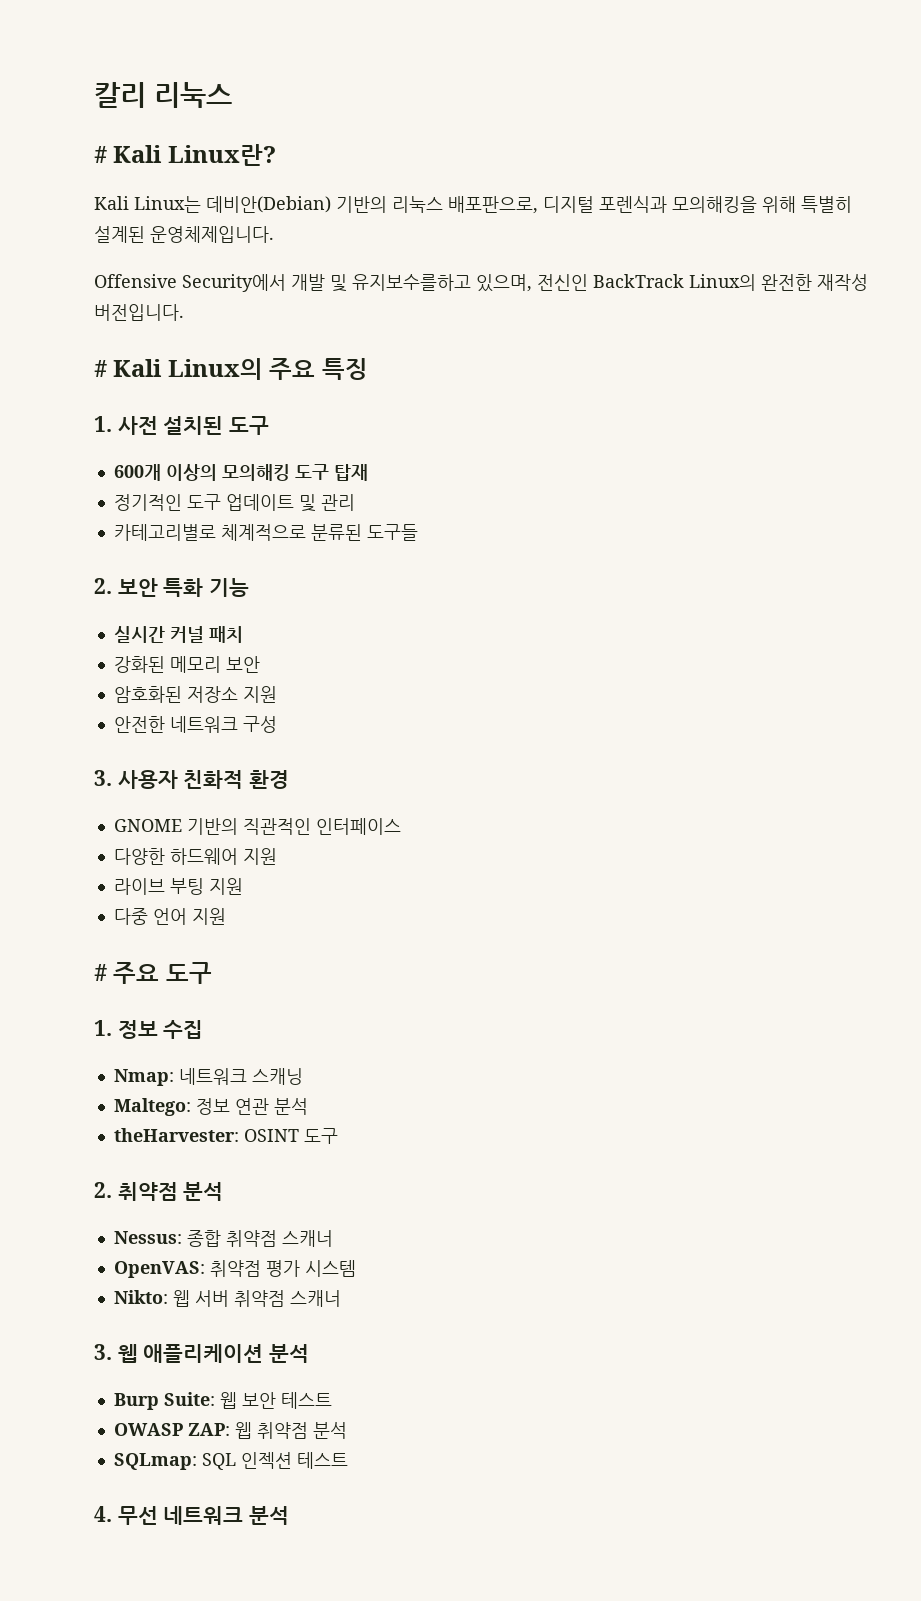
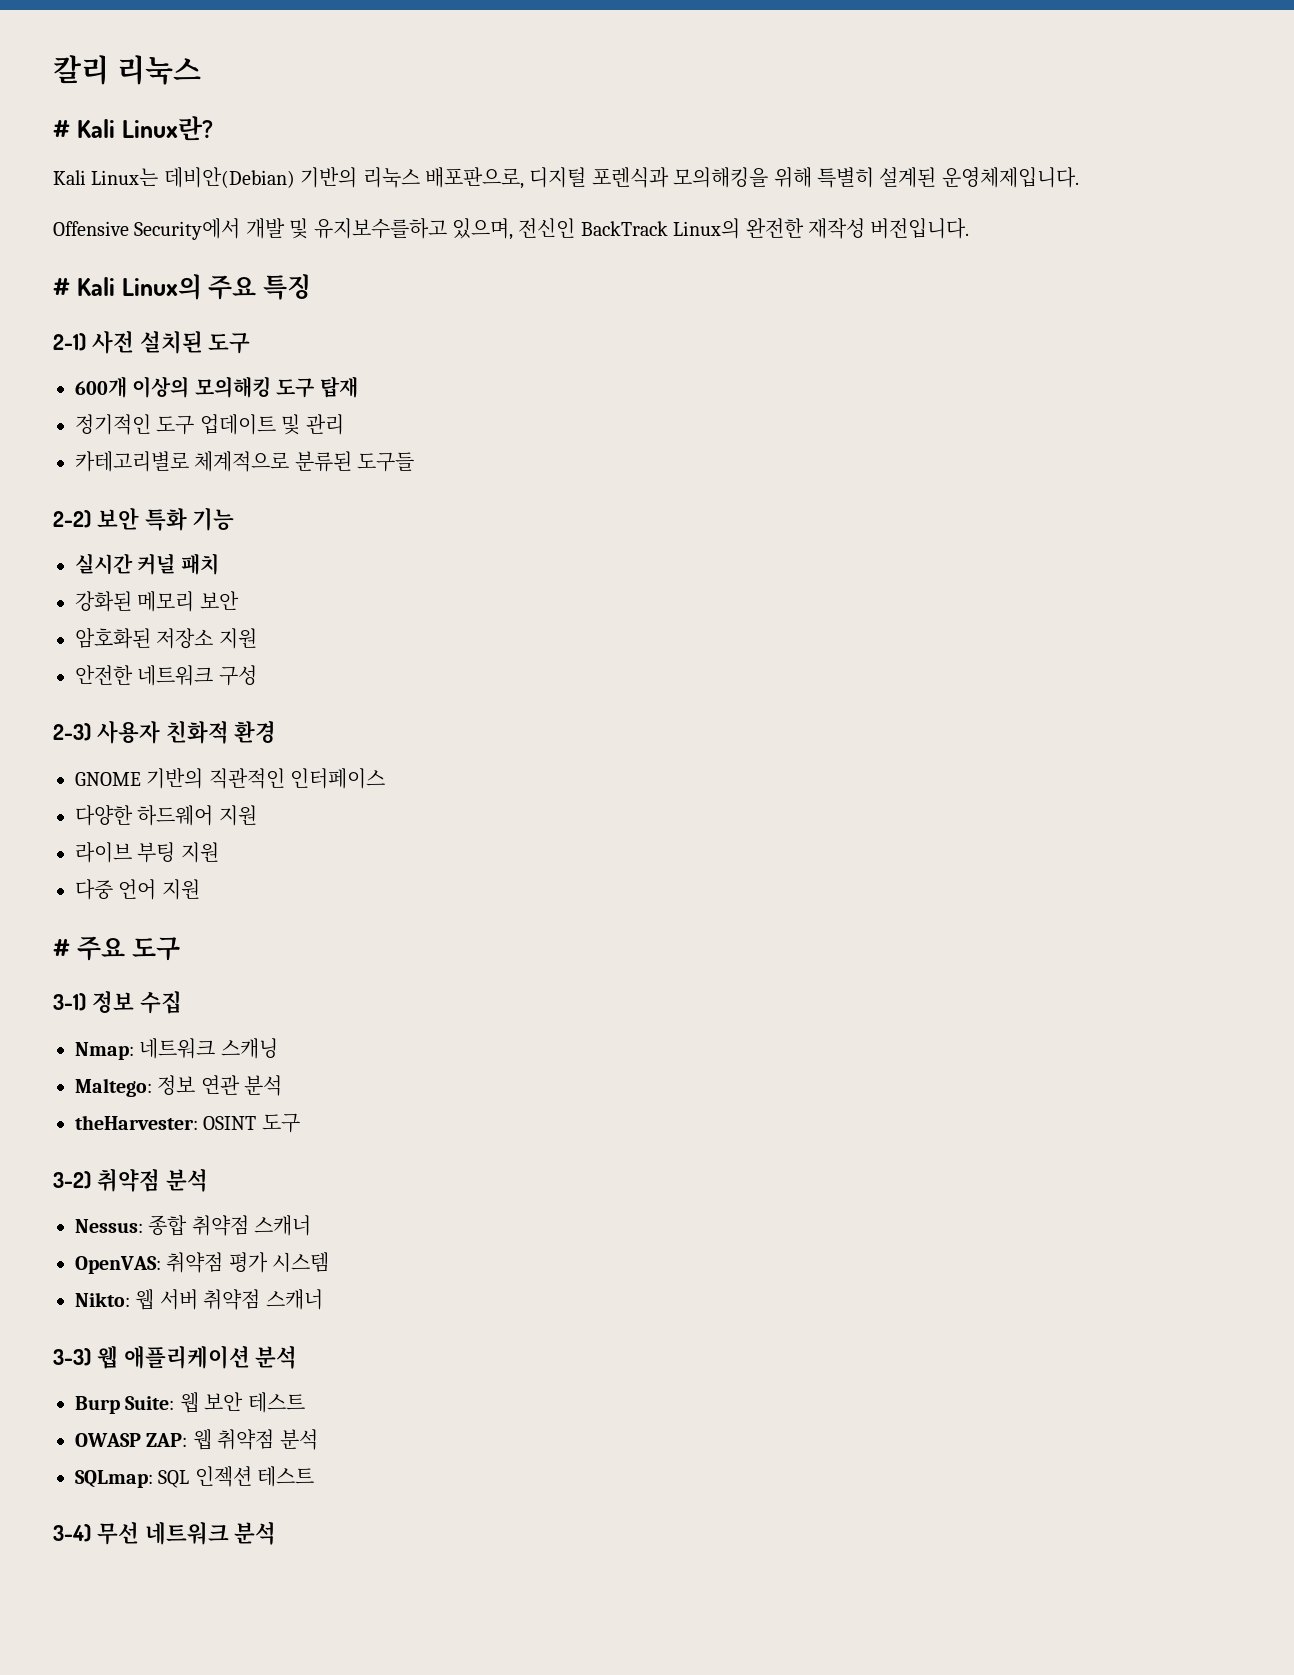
[94,416,112,432] 1. -> [53,333,86,351] 2-1)
[94,578,112,594] 2. -> [53,510,91,528] 2-2)
[94,770,112,786] 3. -> [53,723,91,741] 2-3)
[94,1020,112,1036] 1. -> [53,993,86,1011] 3-1)
[94,1182,112,1198] 2. -> [53,1171,91,1189] 3-2)
[94,1344,112,1360] 3. -> [53,1348,91,1366] 3-3)
[94,1506,112,1522] 4. -> [53,1524,91,1542] 3-4)

